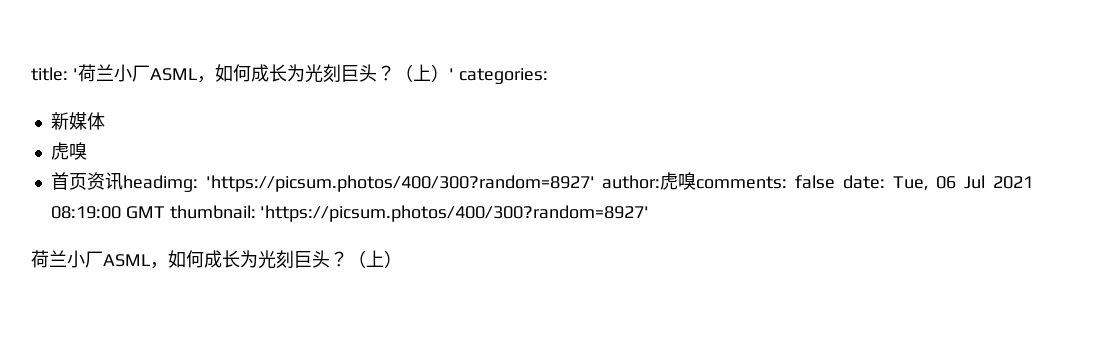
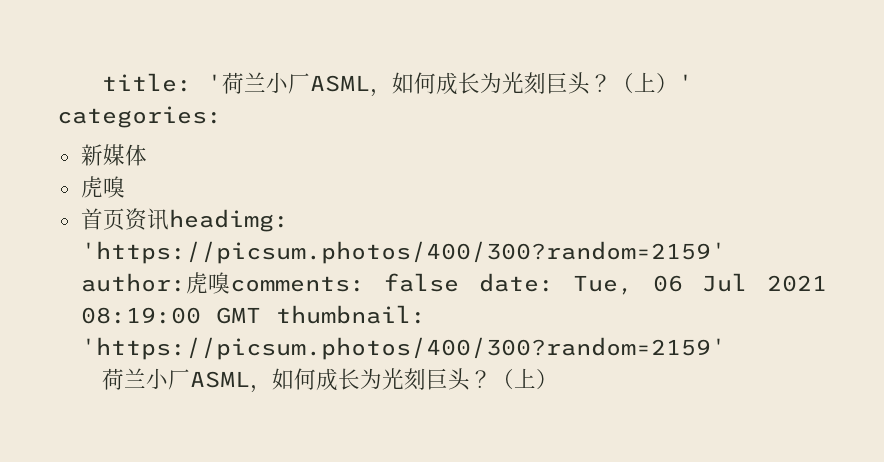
[205,175,595,192] 'https://picsum.photos/400/300?random=8927' -> [80,241,726,264] 'https://picsum.photos/400/300?random=2159'
[260,205,650,222] 'https://picsum.photos/400/300?random=8927' -> [80,337,726,360] 'https://picsum.photos/400/300?random=2159'

